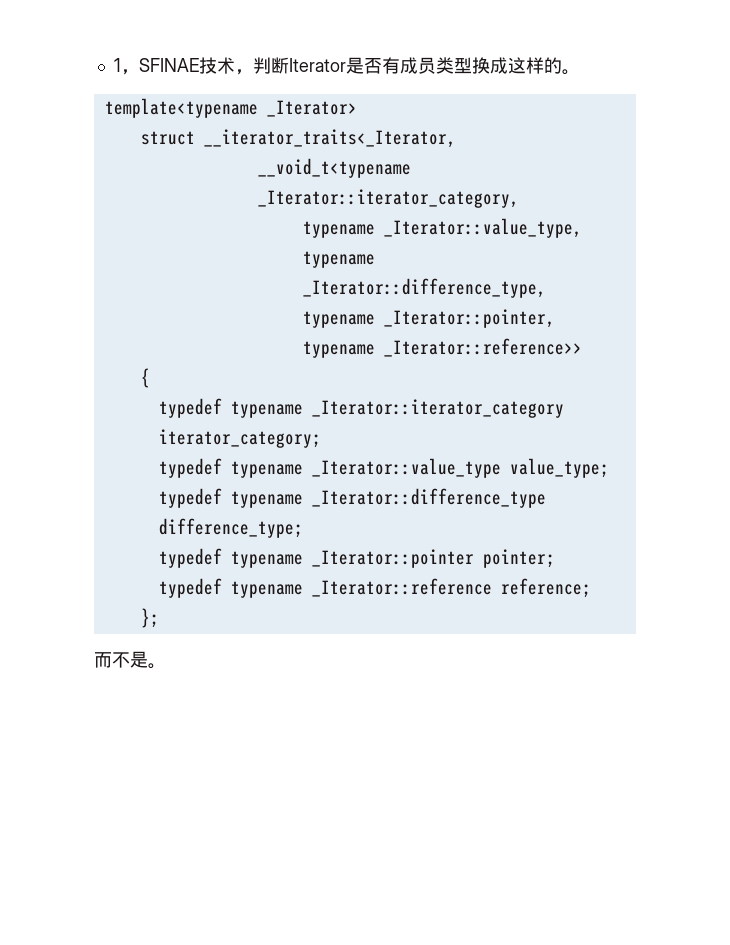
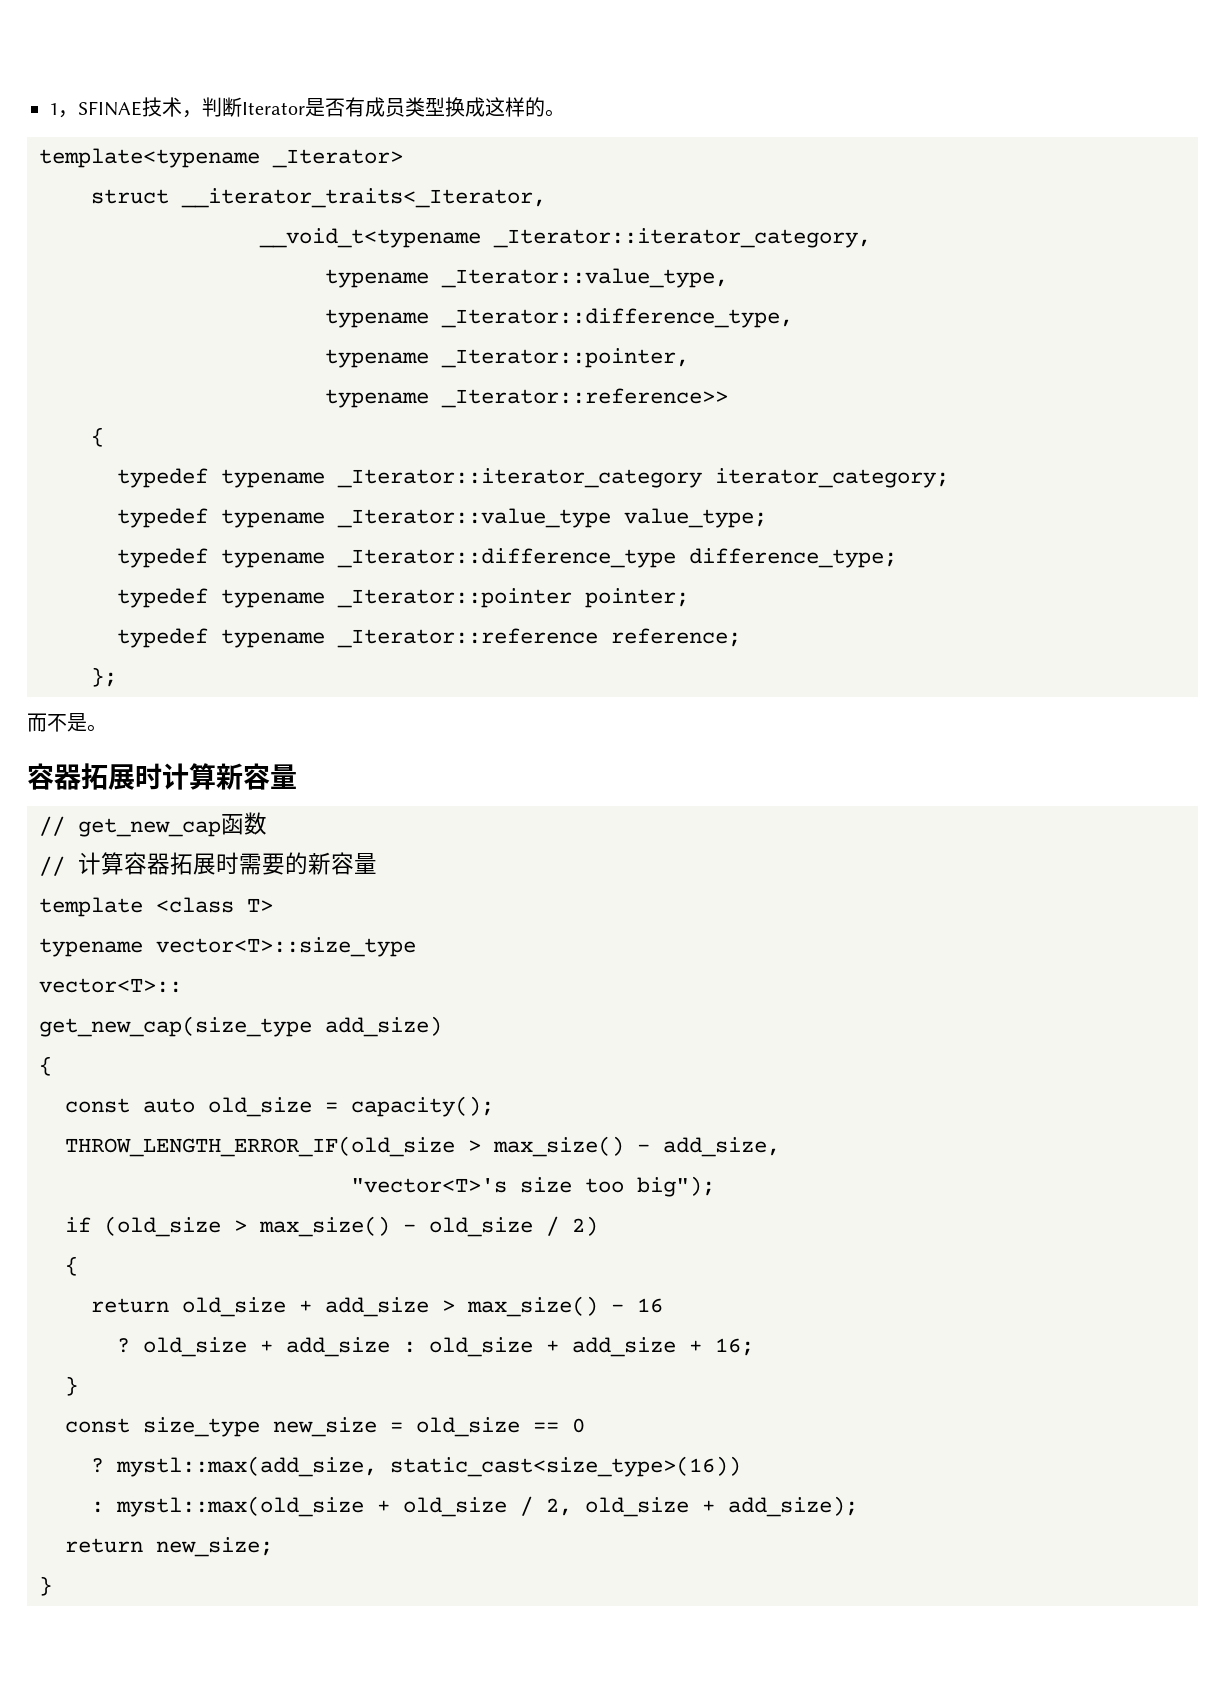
(166, 666) none -> [27,763,297,790] [39,812,267,837] [39,852,377,876] [39,897,273,917] [39,937,416,957] [39,978,182,993] [39,1016,442,1037] [39,1056,52,1076] [65,1096,494,1117] [65,1136,780,1157] [351,1176,715,1197] [65,1216,598,1237] [65,1256,78,1276] [91,1296,663,1317] [117,1337,754,1357] [65,1376,78,1396] [65,1417,585,1437] [91,1456,741,1477] [91,1496,858,1517] [65,1537,273,1557] [39,1576,52,1596] // 容器拓展时计算新容量 // // get_new_cap函数 // // 计算容器拓展时需要的新容量 // template <class T> // typename vector<T>::size_type // vector<T>:: // get_new_cap(size_type add_size) // { // const auto old_size = capacity(); // THROW_LENGTH_ERROR_IF(old_size > max_size() - add_size, // "vector<T>'s size too big"); // if (old_size > max_size() - old_size / 2) // { // return old_size + add_size > max_size() - 16 // ? old_size + add_size : old_size + add_size + 16; // } // const size_type new_size = old_size == 0 // ? mystl::max(add_size, static_cast<size_type>(16)) // : mystl::max(old_size + old_size / 2, old_size + add_size); // return new_size; // }

